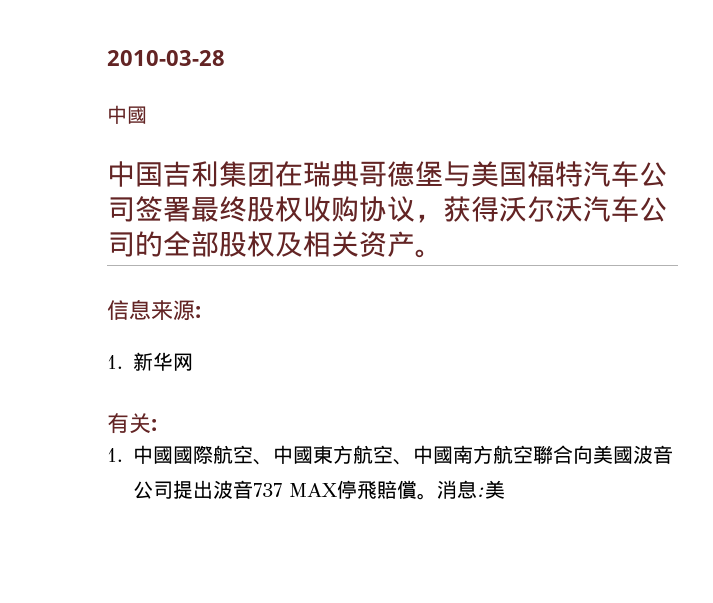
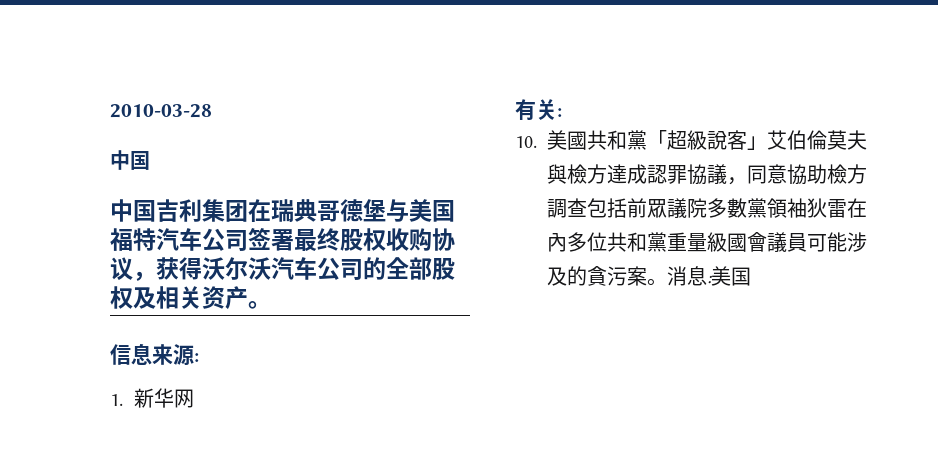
[127,106,147,124] 國 -> [130,151,150,170] 国
[107,445,673,465] [133,480,417,499] 1.中國國際航空、中國東方航空、中國南方航空聯合向美國波音公司提出波音737 MAX停飛賠償 -> [515,130,867,150] [547,164,867,185] [547,198,867,218] [547,232,867,252] [547,266,647,286] 10.美國共和黨「超級說客」艾伯倫莫夫與檢方達成認罪協議，同意協助檢方調查包括前眾議院多數黨領袖狄雷在內多位共和黨重量級國會議員可能涉及的貪污案
(505, 489) none -> [731,267,751,286] 国

